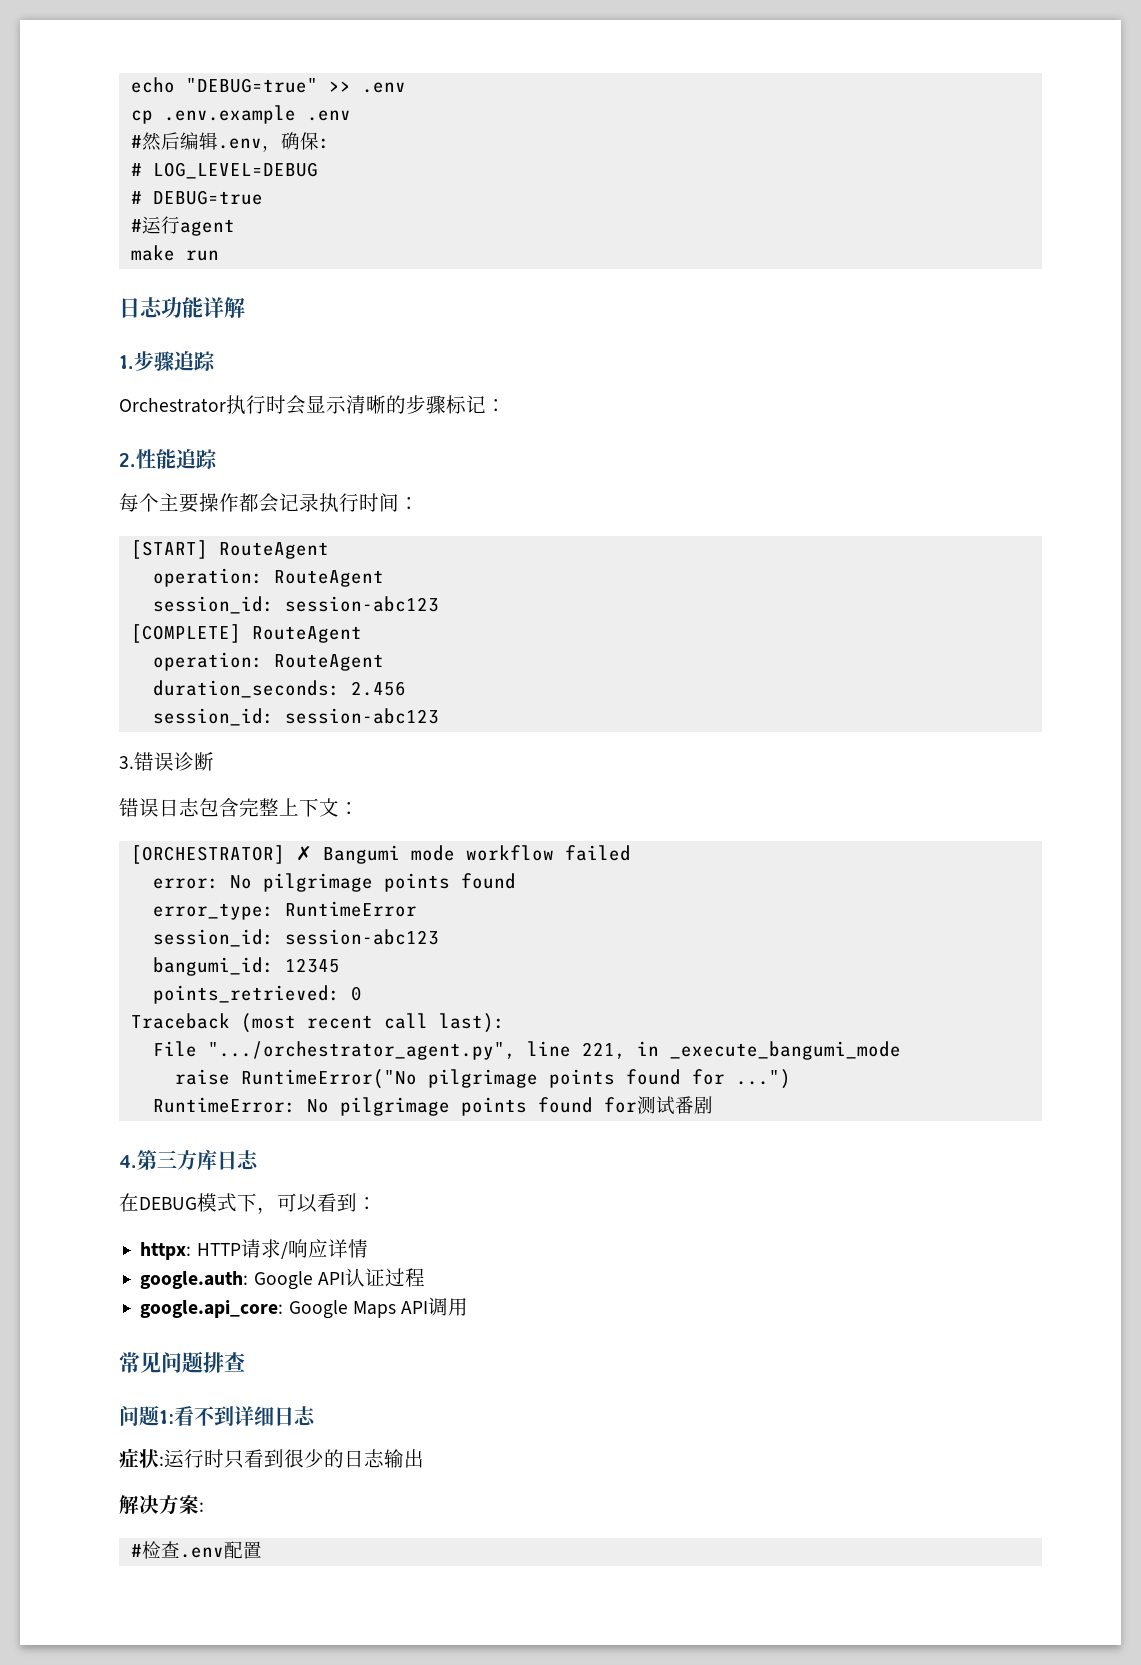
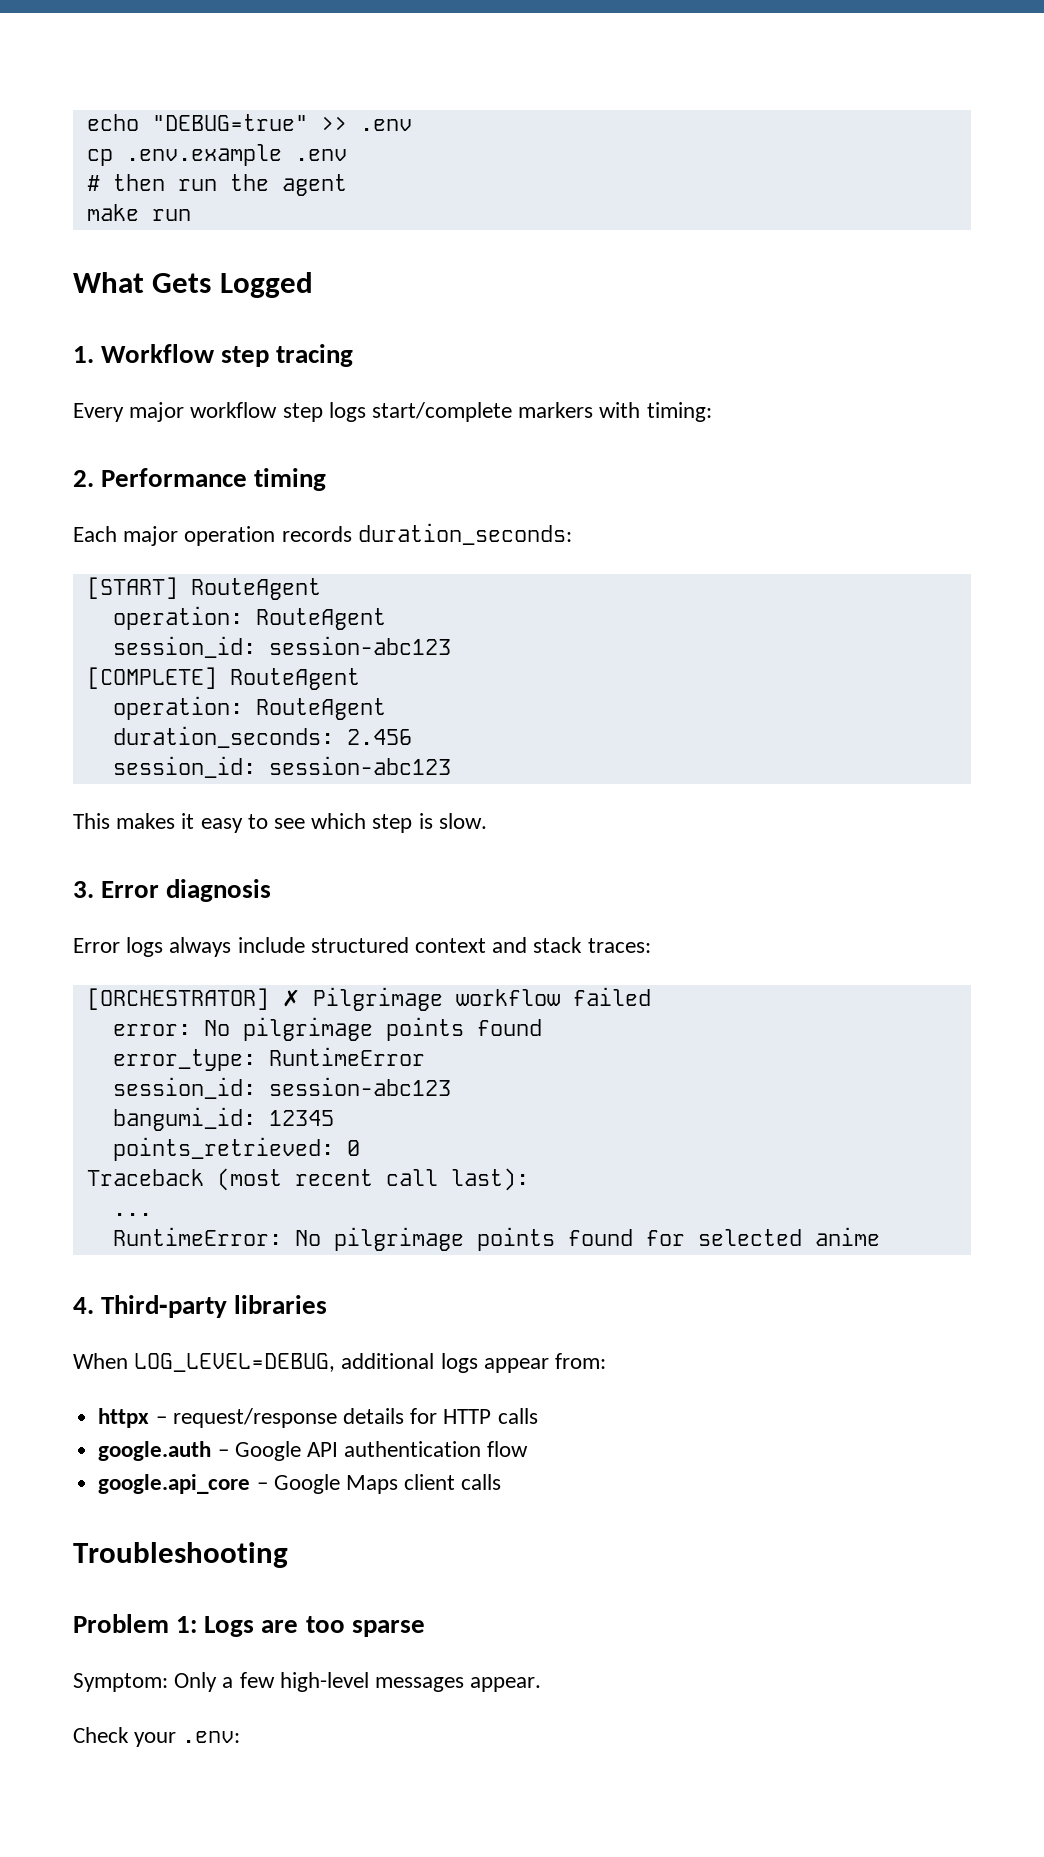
[141,132,330,152] [130,162,318,179] [130,190,263,205] [130,216,235,236] [130,245,219,261] [119,297,245,318] [119,351,216,371] [119,395,506,415] [119,449,218,469] [119,493,419,513] 然后编辑.env，确保: // # LOG_LEVEL=DEBUG // # DEBUG=true // #运行agent // make run // 日志功能详解 // 1.步骤追踪 // Orchestrator执行时会显示清晰的步骤标记： // 2.性能追踪 // 每个主要操作都会记录执行时间： -> [112,174,347,196] [86,204,191,221] [73,272,313,298] [73,344,354,367] [73,402,712,422] [73,468,327,491] [73,523,572,546] then run the agent // make run // What Gets Logged // 1. Workflow step tracing // Every major workflow step logs start/complete markers with timing: // 2. Performance timing // Each major operation records duration_seconds:
[119,752,214,771] [119,798,359,817] 3.错误诊断 // 错误日志包含完整上下文： -> [73,813,487,833] [73,879,272,902] [73,937,651,957] This makes it easy to see which step is slow. // 3. Error diagnosis // Error logs always include structured context and stack traces:
[322,845,455,864] Bangumi mode -> [312,987,443,1011] Pilgrimage
[152,1041,901,1060] [174,1069,791,1089] File ".../orchestrator_agent.py", line 221, in _execute_bangumi_mode // raise RuntimeError("No pilgrimage points found for ...") -> [112,1213,152,1216] ...
[636,1096,713,1115] 测试番剧 -> [697,1227,880,1246] selected anime
[137,1149,259,1170] [119,1193,377,1214] [140,1239,368,1260] [140,1268,425,1290] [140,1297,469,1319] [119,1351,245,1373] [119,1405,316,1426] [119,1448,424,1469] [119,1495,204,1515] [130,1541,262,1559] 第三方库日志 // 在DEBUG模式下，可以看到： // httpx: HTTP请求/响应详情 // google.auth: Google API认证过程 // google.api_core: Google Maps API调用 // 常见问题排查 // 问题1:看不到详细日志 // 症状:运行时只看到很少的日志输出 // 解决方案: // #检查.env配置 -> [101,1295,328,1318] [73,1353,607,1373] [98,1408,538,1428] [98,1441,529,1461] [98,1474,502,1494] [73,1542,288,1568] [73,1614,425,1637] [73,1672,542,1692] [73,1727,241,1747] Third‑party libraries // When LOG_LEVEL=DEBUG, additional logs appear from: // httpx – request/response details for HTTP calls // google.auth – Google API authentication flow // google.api_core – Google Maps client calls // Troubleshooting // Problem 1: Logs are too sparse // Symptom: Only a few high-level messages appear. // Check your .env:

